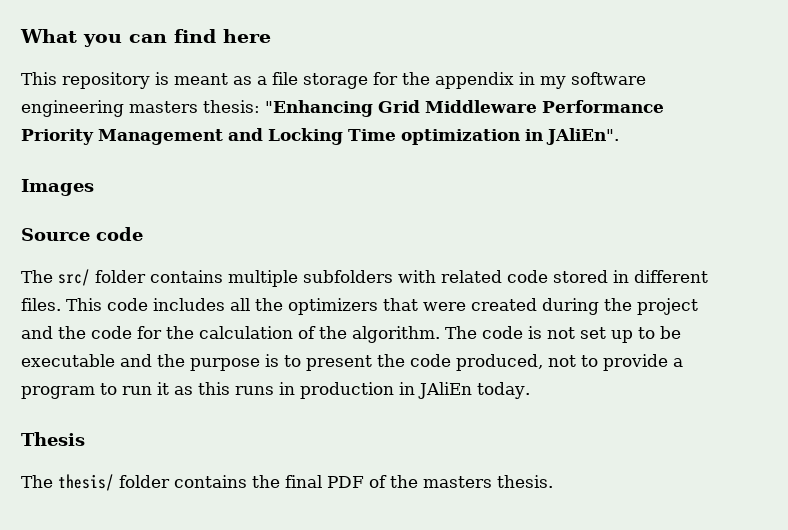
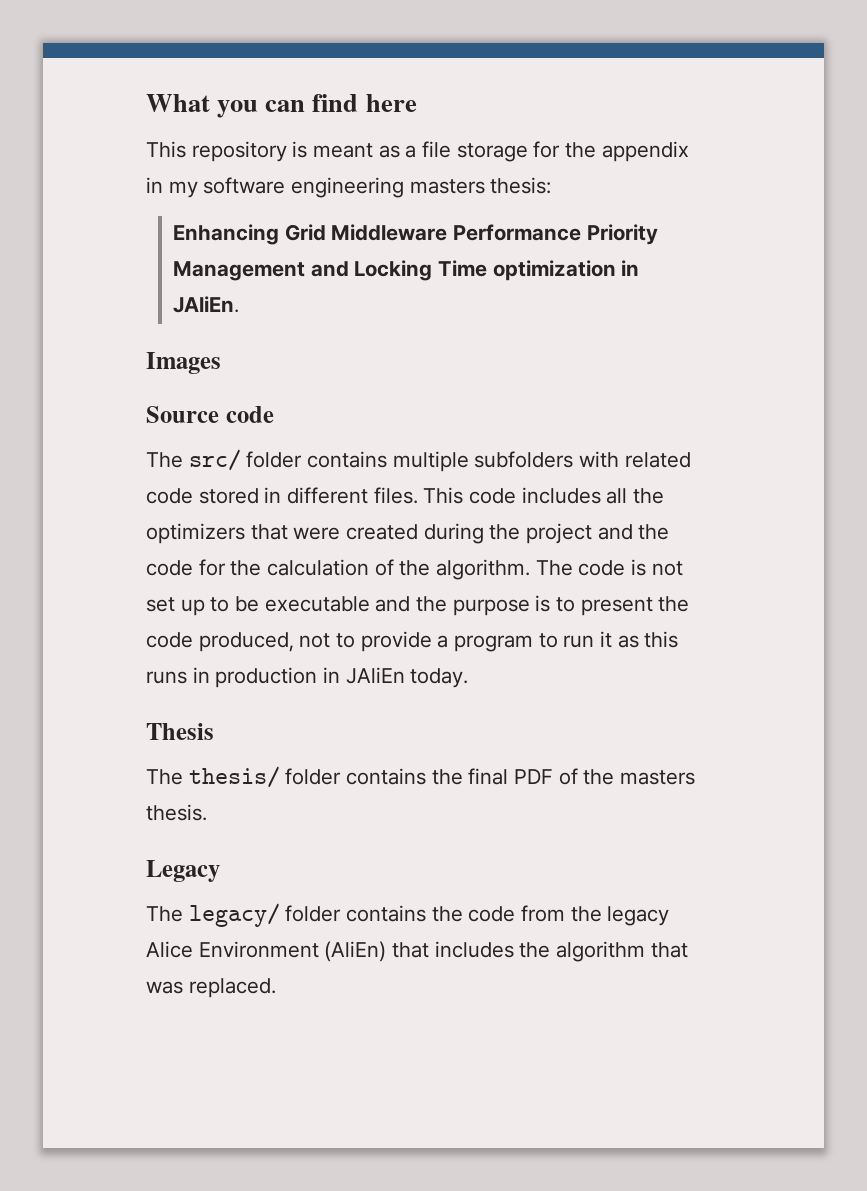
[265,100,373,117] "Enhancing -> [173,224,280,245] // Enhancing
[546,128,619,145] JAliEn". -> [173,296,240,313] JAliEn.
(553, 481) none -> [146,860,220,882] [146,903,670,927] [146,941,688,962] [146,978,276,998] // Legacy // The legacy/ folder contains the code from the legacy Alice Environment (AliEn) that includes the algorithm that was replaced.

